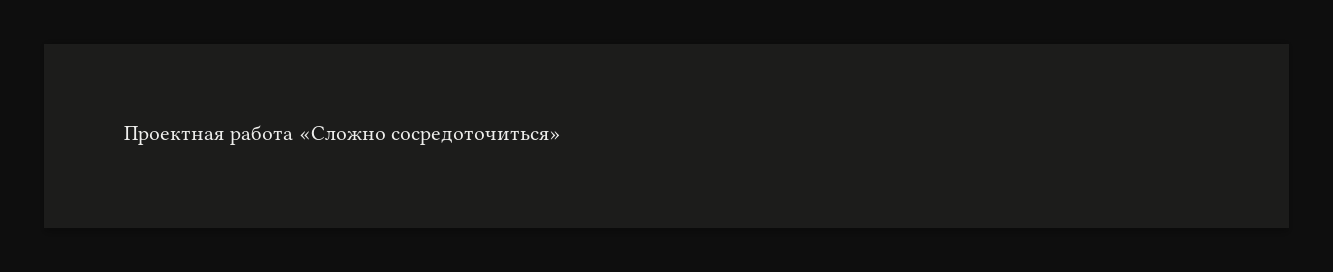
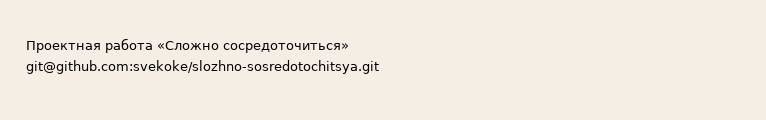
(562, 137) none -> [26,60,379,74] git@github.com:svekoke/slozhno-sosredotochitsya.git

